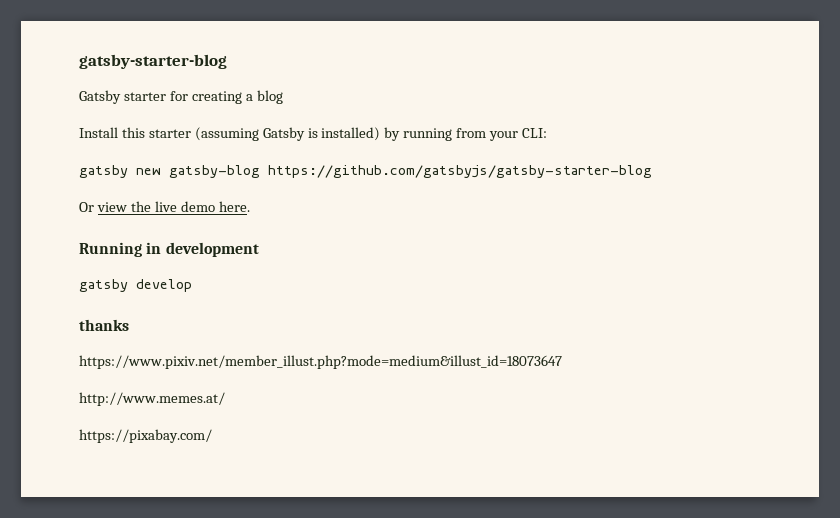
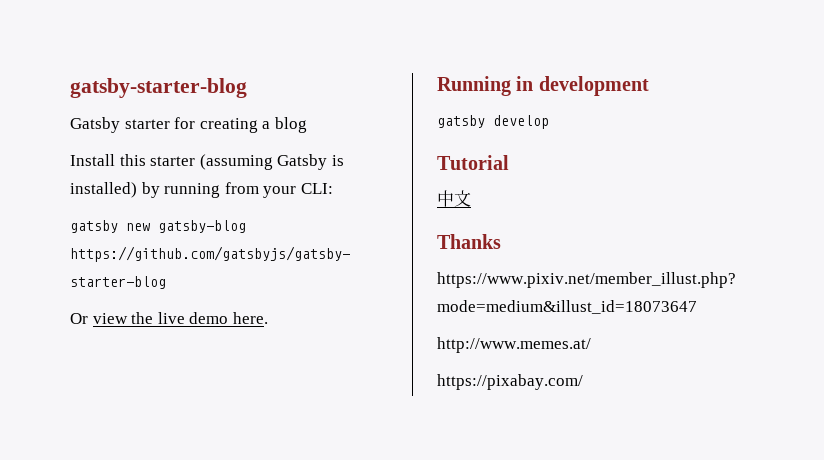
[79,319,129,331] thanks -> [437,155,509,170] [437,190,471,207] [437,234,501,249] Tutorial // 中文 // Thanks

